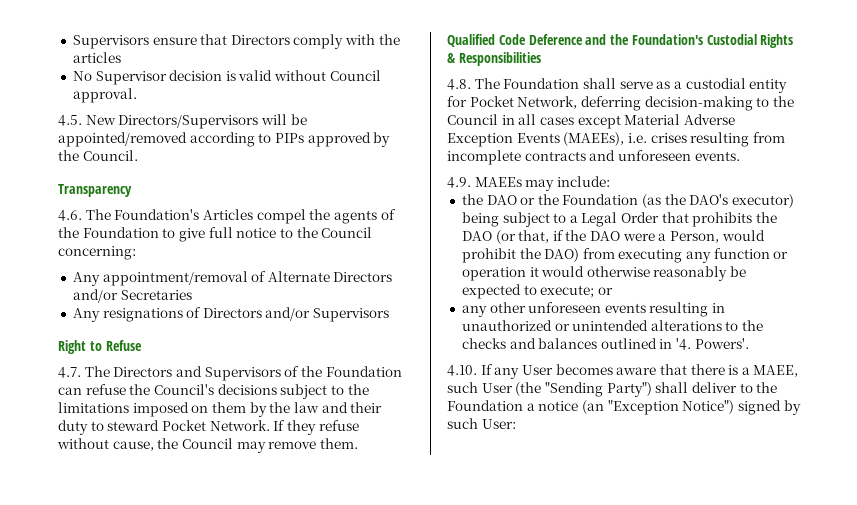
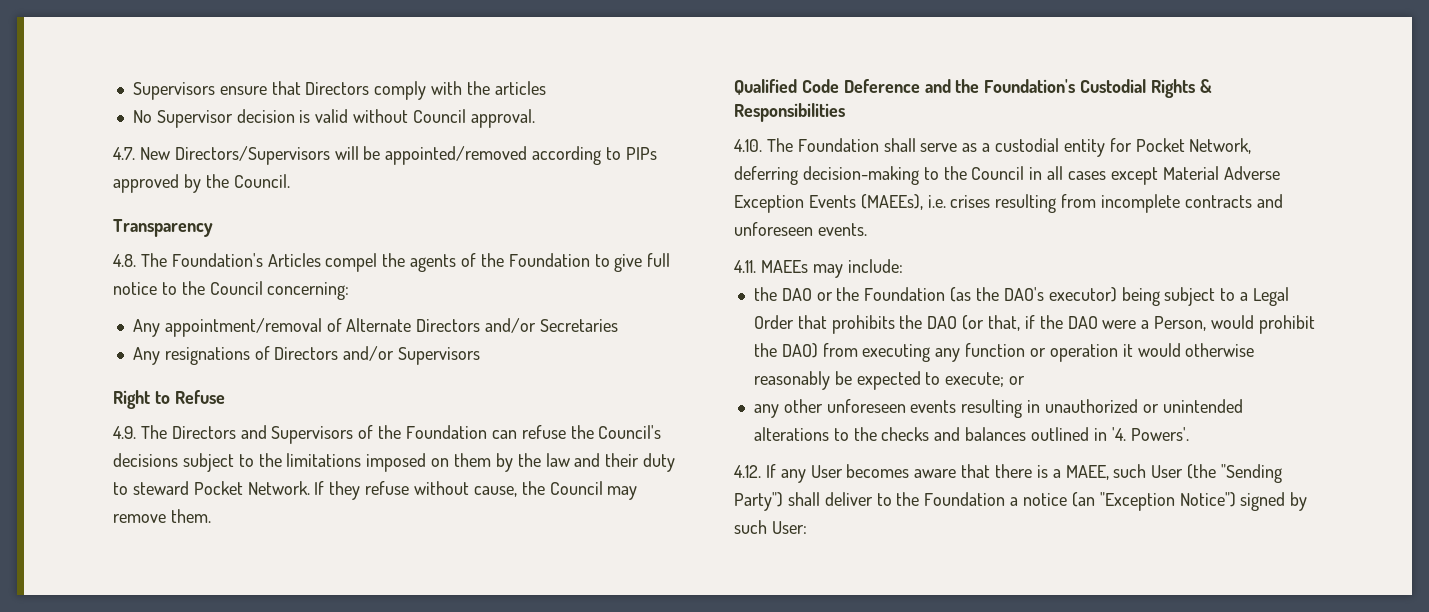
[58,115,82,126] 4.5. -> [113,147,135,160] 4.7.
[58,210,82,221] 4.6. -> [113,254,136,267] 4.8.
[58,367,81,378] 4.7. -> [113,426,136,439] 4.9.
[447,79,471,90] 4.8. -> [734,139,762,152] 4.10.
[447,177,471,188] 4.9. -> [734,260,756,273] 4.11.
[447,365,477,376] 4.10. -> [734,465,761,478] 4.12.

